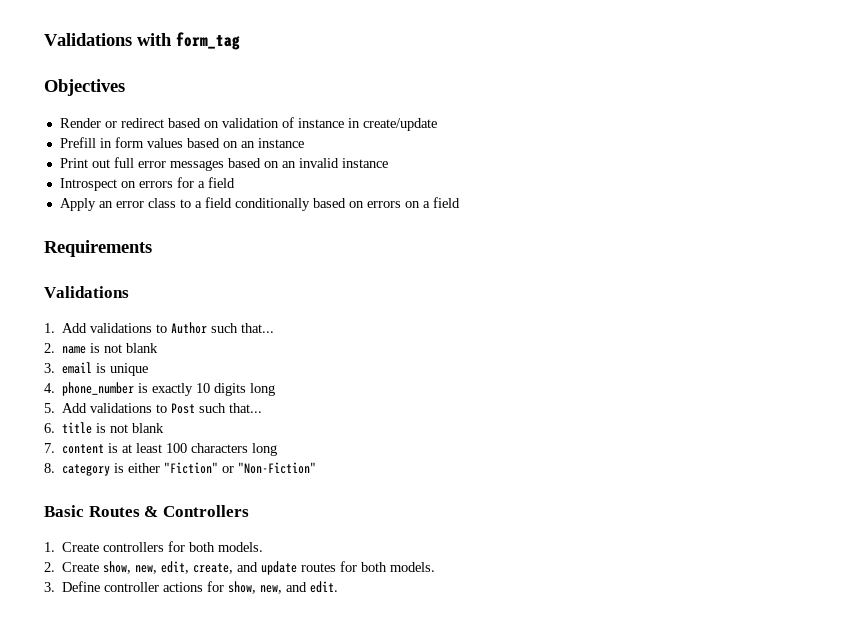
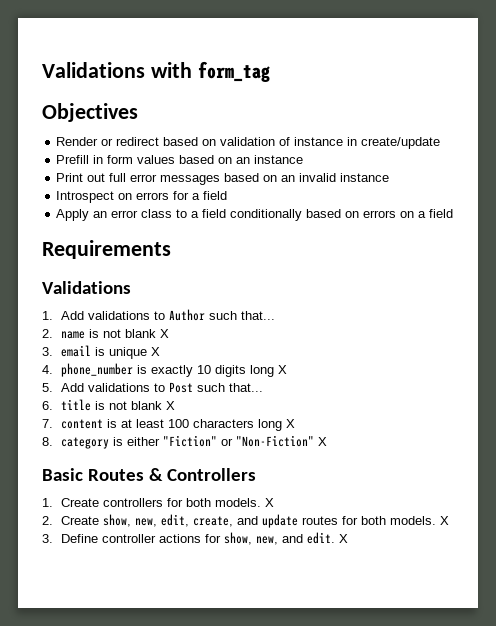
(159, 348) none -> [159,329,169,338] X
(149, 369) none -> [150,347,160,356] X
(276, 389) none -> [277,365,287,374] X
(165, 428) none -> [165,401,175,410] X
(278, 449) none -> [285,419,295,428] X
(317, 468) none -> [317,437,327,446] X
(264, 547) none -> [264,498,274,507] X
(436, 567) none -> [439,516,449,525] X
(339, 587) none -> [338,534,348,543] X

